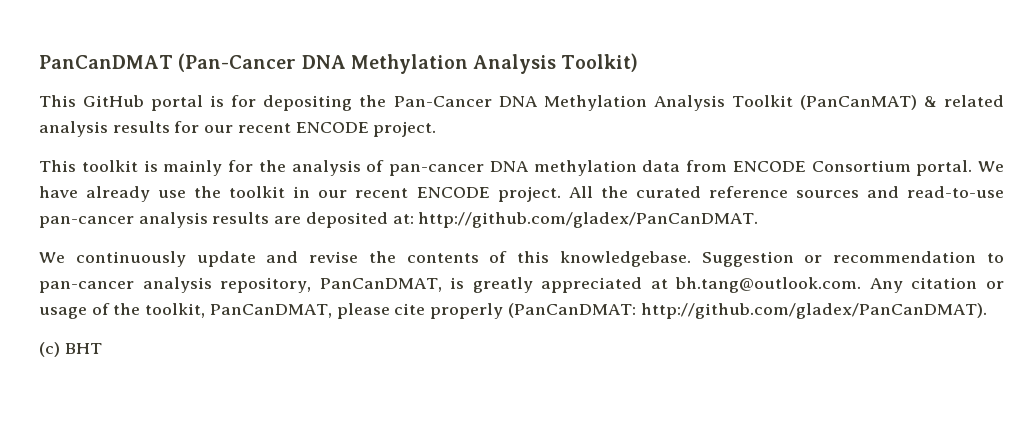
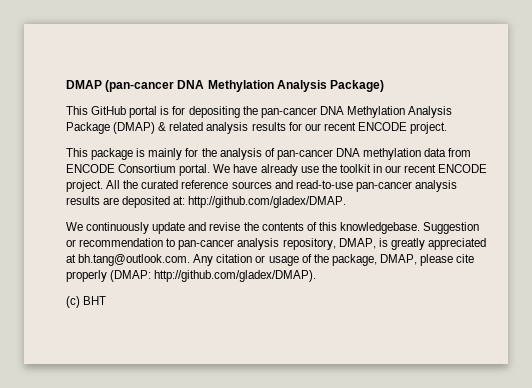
[39,53,639,74] PanCanDMAT (Pan-Cancer DNA Methylation Analysis Toolkit) -> [66,80,385,92] DMAP (pan-cancer DNA Methylation Analysis Package)
[393,95,917,111] Pan-Cancer DNA Methylation Analysis Toolkit (PanCanMAT) -> [260,106,453,118] [66,122,156,134] pan-cancer DNA Methylation Analysis Package (DMAP)
[81,160,138,172] toolkit -> [91,148,134,160] package
[418,212,759,228] http://github.com/gladex/PanCanDMAT. -> [188,196,347,208] http://github.com/gladex/DMAP.
[319,278,442,292] PanCanDMAT, -> [338,238,376,249] DMAP,
[145,303,332,318] toolkit, PanCanDMAT, -> [331,254,417,266] package, DMAP,
[507,303,987,319] (PanCanDMAT: http://github.com/gladex/PanCanDMAT). -> [110,270,317,282] (DMAP: http://github.com/gladex/DMAP).

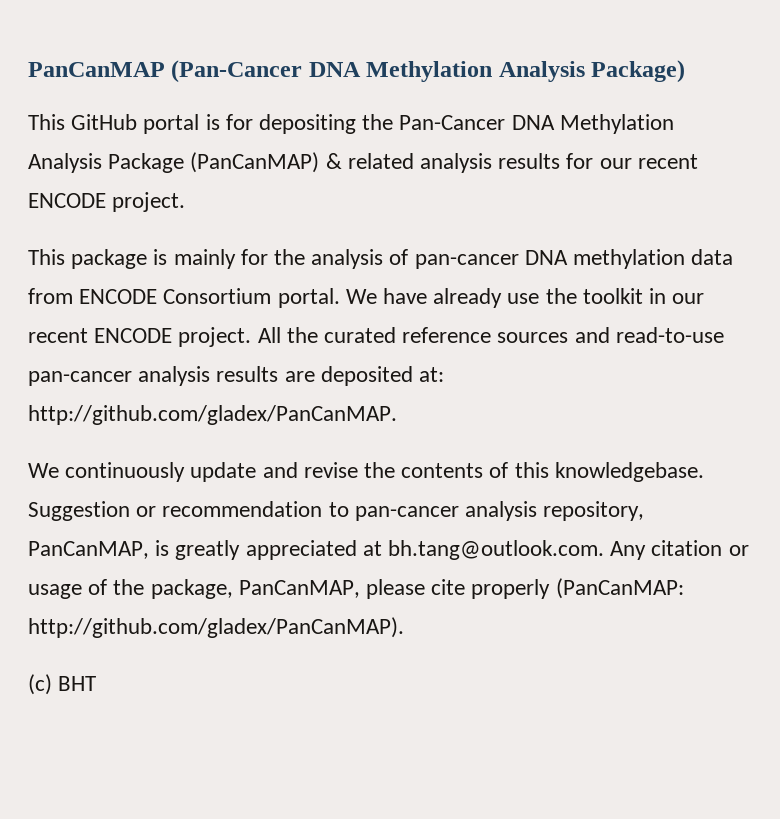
[66,80,175,92] DMAP (pan-cancer -> [28,60,303,83] PanCanMAP (Pan-Cancer
[260,107,317,118] pan-cancer -> [399,115,506,130] Pan-Cancer
[113,122,156,134] (DMAP) -> [190,152,320,173] (PanCanMAP)
[188,196,347,208] http://github.com/gladex/DMAP. -> [28,405,397,425] http://github.com/gladex/PanCanMAP.
[338,238,376,249] DMAP, -> [28,541,149,559] PanCanMAP,
[379,254,417,265] DMAP, -> [238,580,360,598] PanCanMAP,
[110,270,317,282] (DMAP: http://github.com/gladex/DMAP). -> [555,578,684,599] [28,617,404,638] (PanCanMAP: http://github.com/gladex/PanCanMAP).

